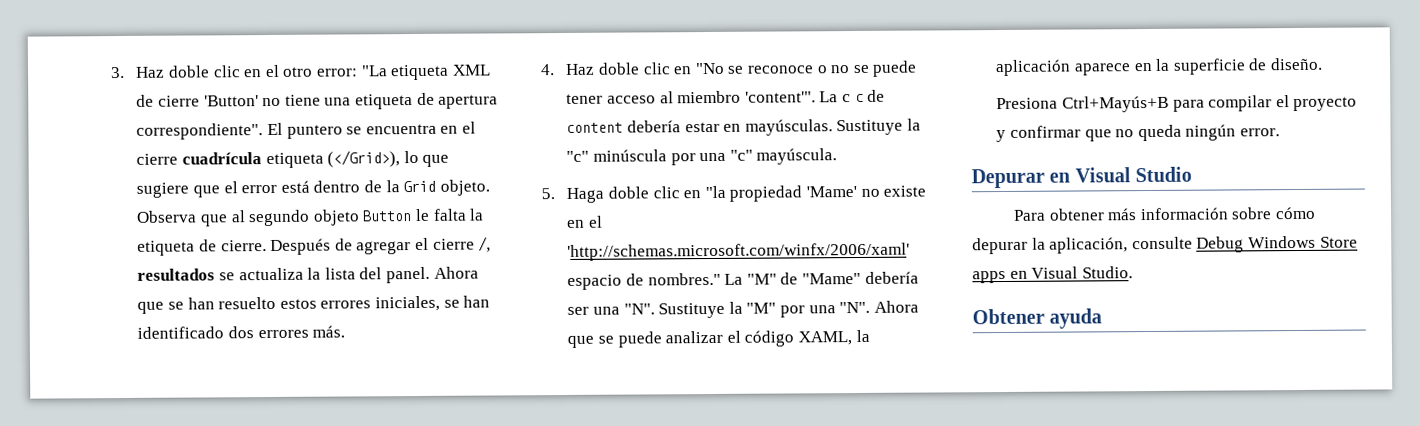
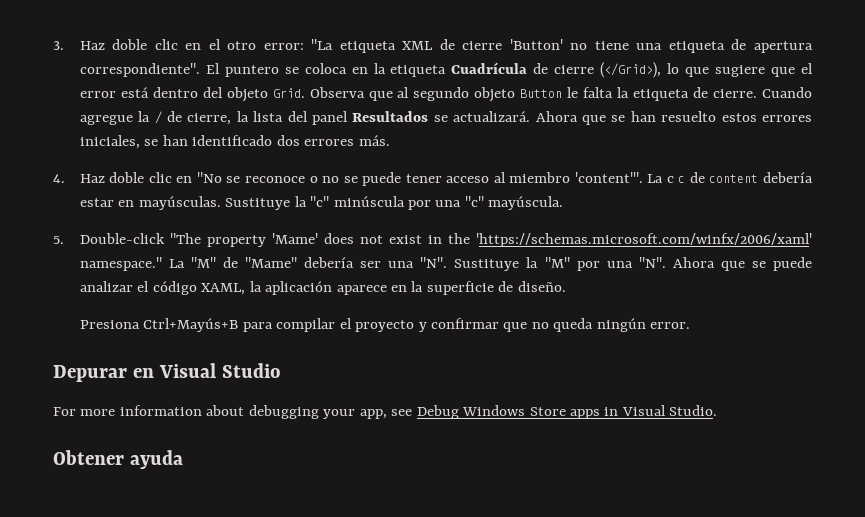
[365,121,476,135] [136,152,324,169] encuentra en el cierre cuadrícula etiqueta -> [304,62,595,77] coloca en la etiqueta Cuadrícula de cierre
[363,179,490,196] de la Grid objeto. -> [202,87,305,102] del objeto Grid.
[270,236,492,255] [137,266,430,284] Después de agregar el cierre /, resultados se actualiza la lista del panel. -> [761,87,812,98] [79,111,531,125] Cuando agregue la / de cierre, la lista del panel Resultados se actualizará.
[566,185,927,203] [567,215,604,228] [567,242,911,261] [567,272,721,290] Haga doble clic en "la propiedad 'Mame' no existe en el 'http://schemas.microsoft.com/winfx/2006/xaml' espacio de nombres." -> [79,233,812,247] [79,257,162,271] Double-click "The property 'Mame' does not exist in the 'https://schemas.microsoft.com/winfx/2006/xaml' namespace."
[1013,206,1316,221] [972,236,1193,255] Para obtener más información sobre cómo depurar la aplicación, consulte -> [53,405,413,419] For more information about debugging your app, see
[1009,270,1028,279] en -> [604,407,619,416] in

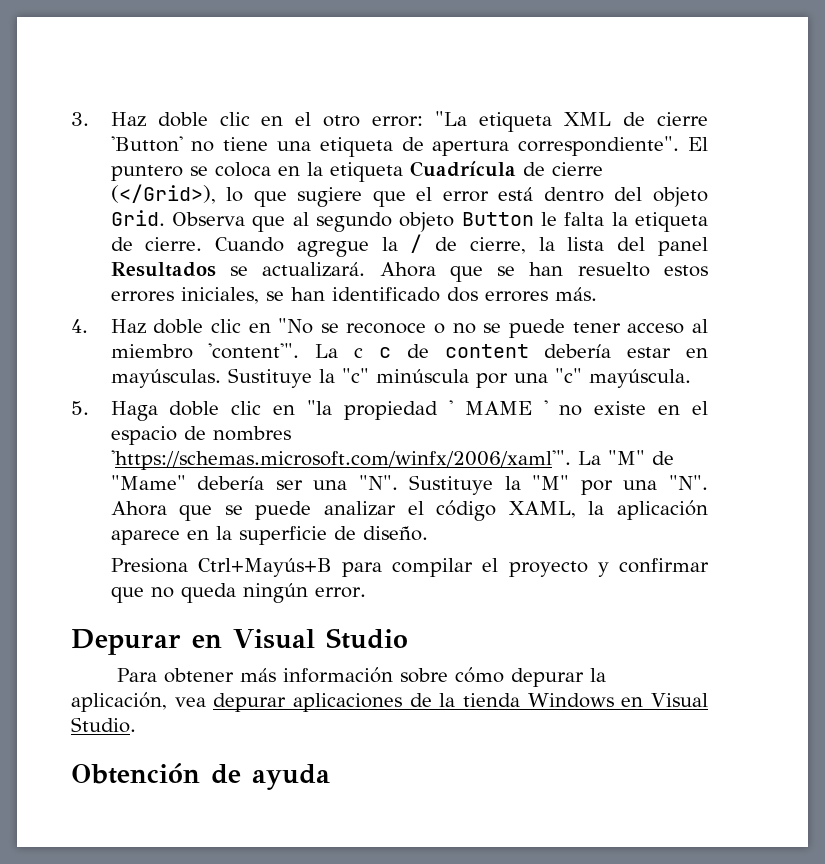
[79,233,812,247] [79,257,162,271] Double-click "The property 'Mame' does not exist in the 'https://schemas.microsoft.com/winfx/2006/xaml' namespace." -> [110,400,708,421] [110,426,291,445] [110,450,571,470] Haga doble clic en "la propiedad ' MAME ' no existe en el espacio de nombres 'https://schemas.microsoft.com/winfx/2006/xaml'".
[53,405,619,419] For more information about debugging your app, see Debug Windows Store apps in -> [116,667,606,687] [71,692,644,712] Para obtener más información sobre cómo depurar la aplicación, vea depurar aplicaciones de la tienda Windows en
[53,450,124,465] Obtener -> [71,763,241,784] Obtención de

